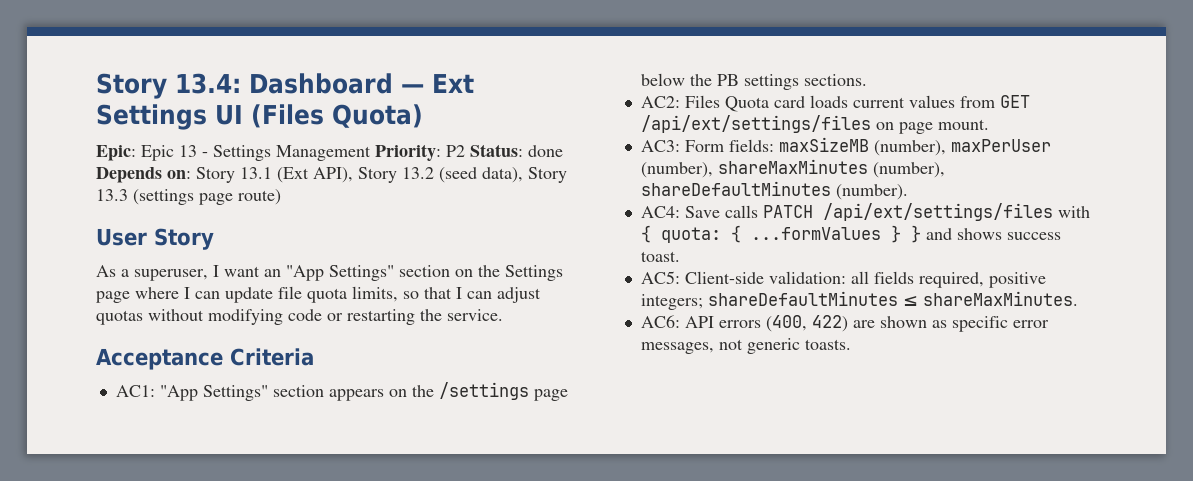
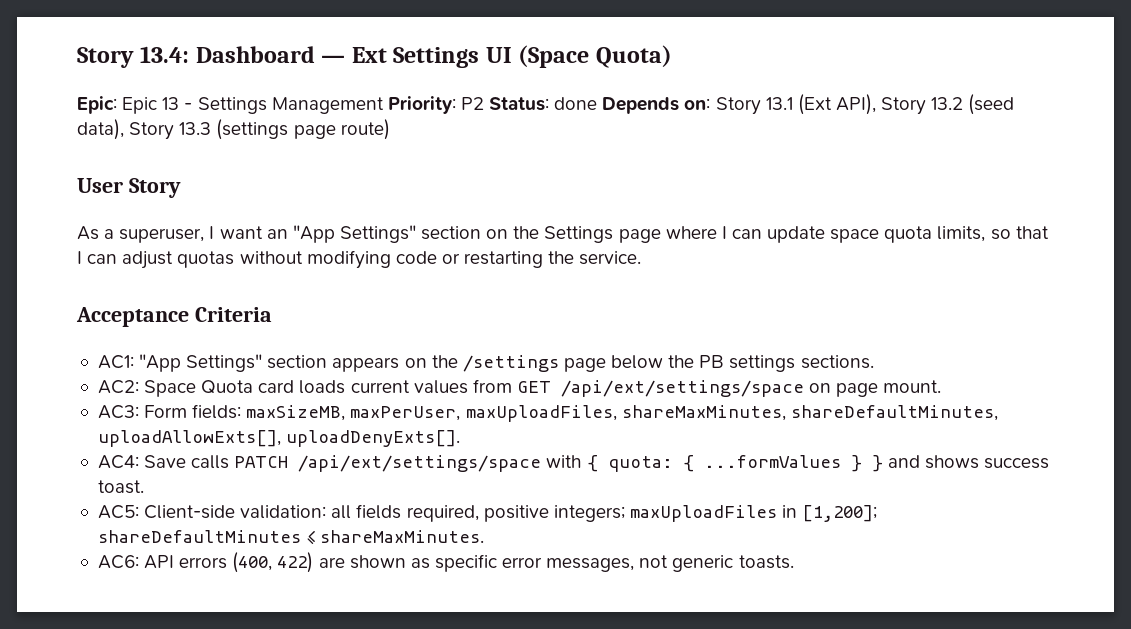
[251,104,324,128] (Files -> [518,45,590,68] (Space
[278,286,302,299] file -> [830,229,880,243] space
[684,95,720,108] Files -> [144,380,197,397] Space
[640,115,871,133] /api/ext/settings/files -> [560,380,804,397] /api/ext/settings/space
[778,137,1051,156] [640,159,945,178] [640,181,908,200] maxSizeMB (number), maxPerUser (number), shareMaxMinutes (number), shareDefaultMinutes (number). -> [246,405,998,422] [97,430,461,447] maxSizeMB, maxPerUser, maxUploadFiles, shareMaxMinutes, shareDefaultMinutes, uploadAllowExts[], uploadDenyExts[].
[822,203,1053,221] /api/ext/settings/files -> [298,455,542,472] /api/ext/settings/space
(703, 302) none -> [629,505,878,522] maxUploadFiles in [1,200];

